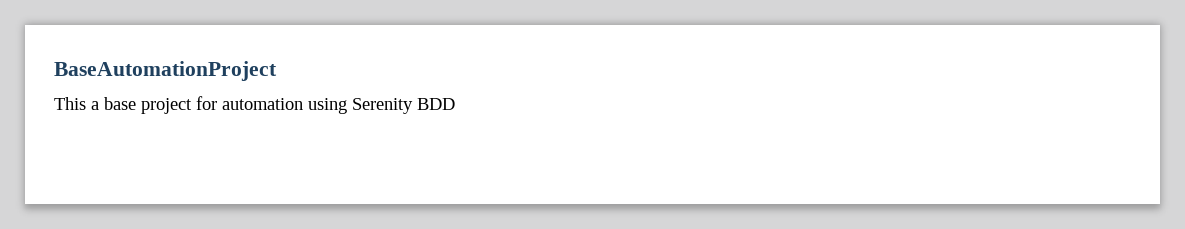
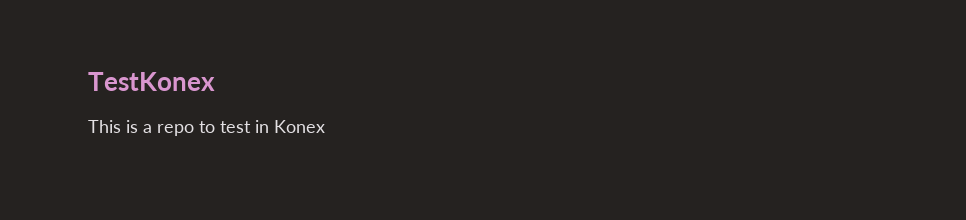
[54,61,277,81] BaseAutomationProject -> [88,72,215,91] TestKonex
[91,96,455,114] a base project for automation using Serenity BDD -> [126,120,325,136] is a repo to test in Konex

